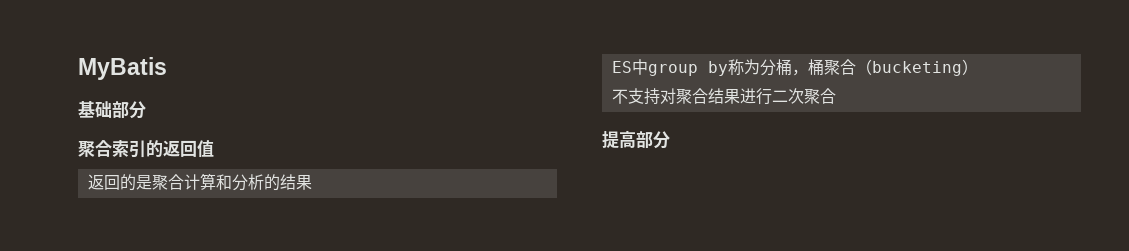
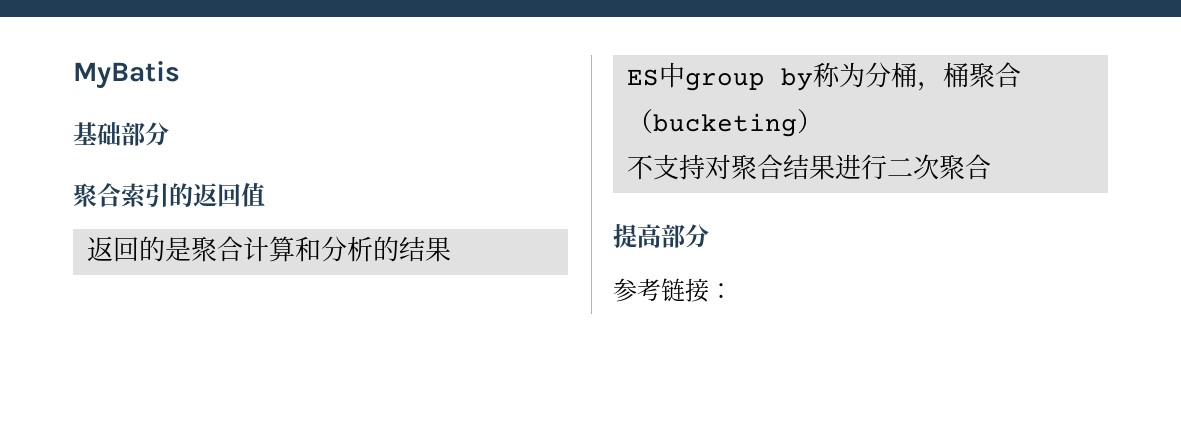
(670, 140) none -> [613,278,733,302] // 参考链接：

